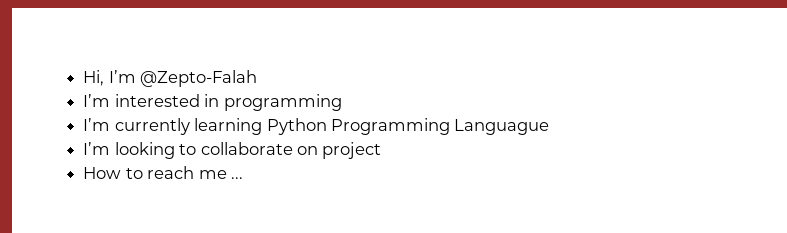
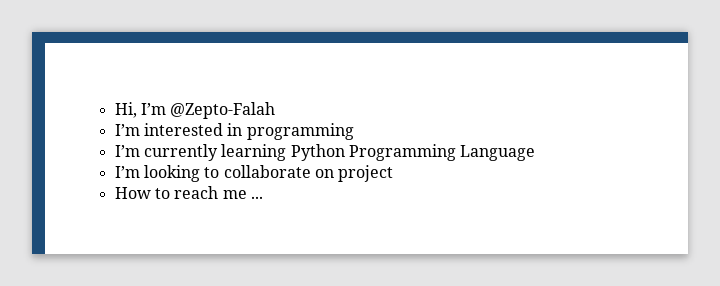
[454,119,550,135] Languague -> [460,145,536,161] Language

